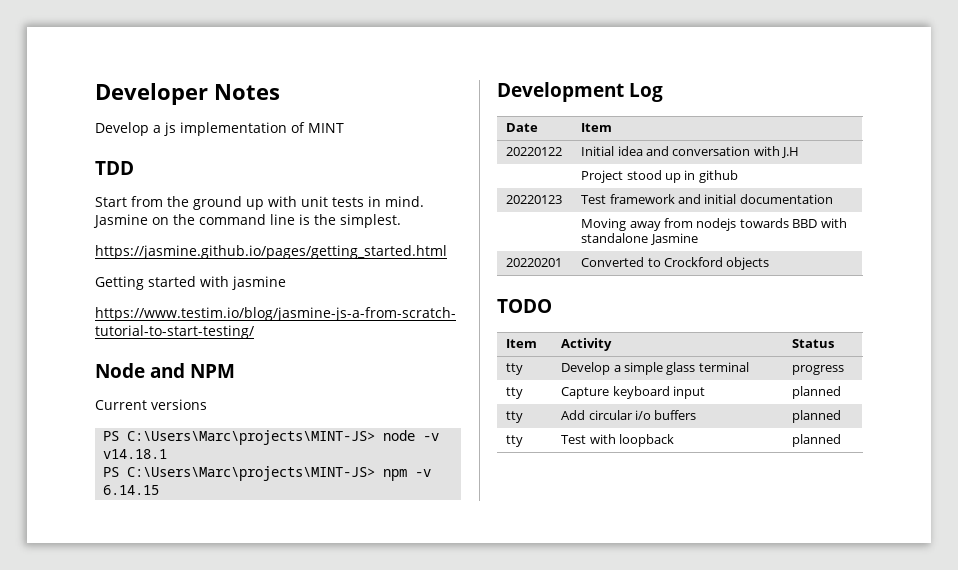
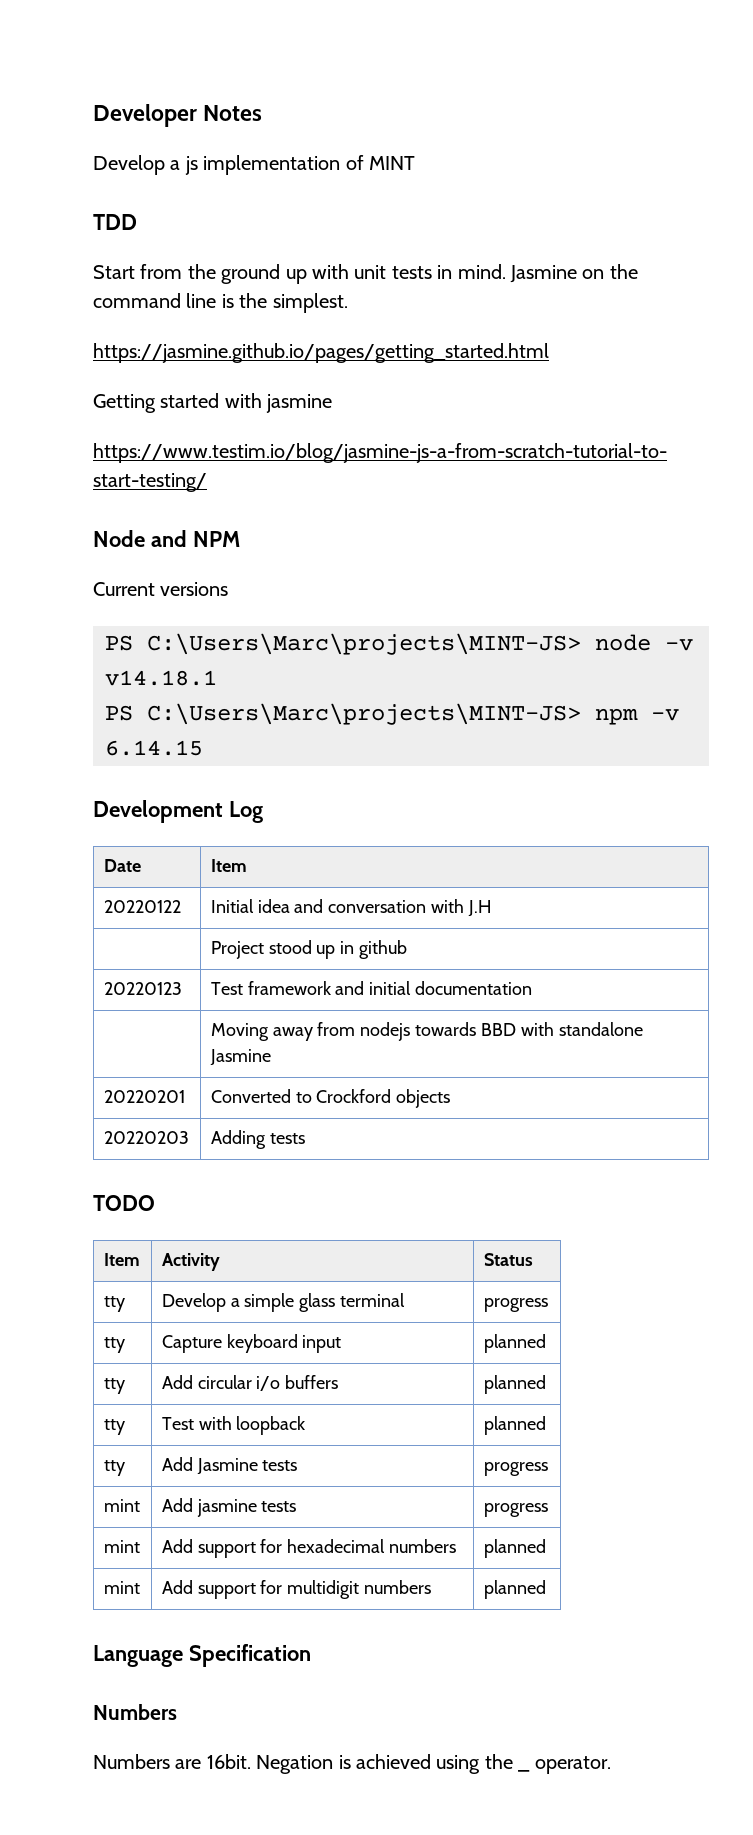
(770, 263) none -> [103,1131,189,1144] [210,1130,305,1149] // 20220203 | Adding tests
(842, 440) none -> [103,1460,125,1476] [161,1457,298,1475] [483,1462,548,1476] [103,1499,140,1512] [161,1498,297,1517] [483,1503,548,1517] [103,1540,140,1553] [161,1539,457,1558] [483,1539,546,1558] [103,1581,140,1594] [161,1580,432,1599] [483,1580,546,1599] [93,1644,311,1667] [93,1704,177,1720] [93,1754,513,1774] [518,1756,611,1774] // tty | Add Jasmine tests | progress // mint | Add jasmine tests | progress // mint | Add support for hexadecimal numbers | planned // mint | Add support for multidigit numbers | planned // Language Specification // Numbers // Numbers are 16bit. Negation is achieved using the _ operator.

